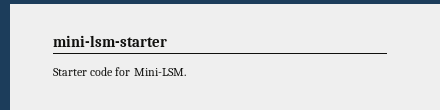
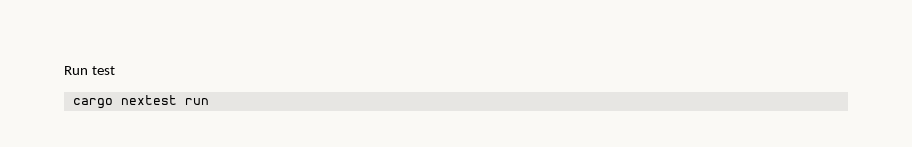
[53,35,167,47] [53,67,186,76] mini-lsm-starter // Starter code for Mini-LSM. -> [64,66,115,75] [72,95,209,109] Run test // cargo nextest run

